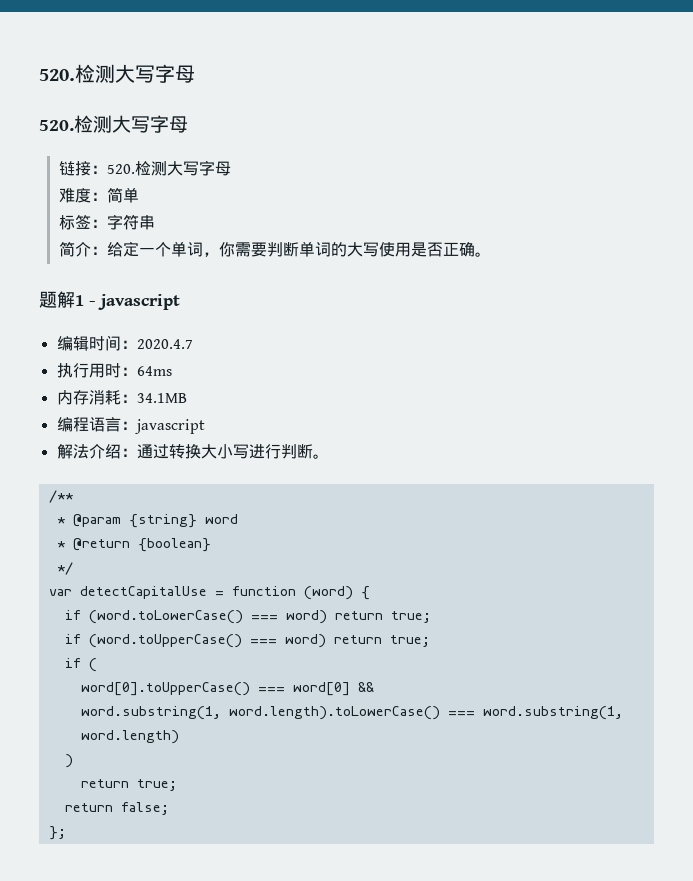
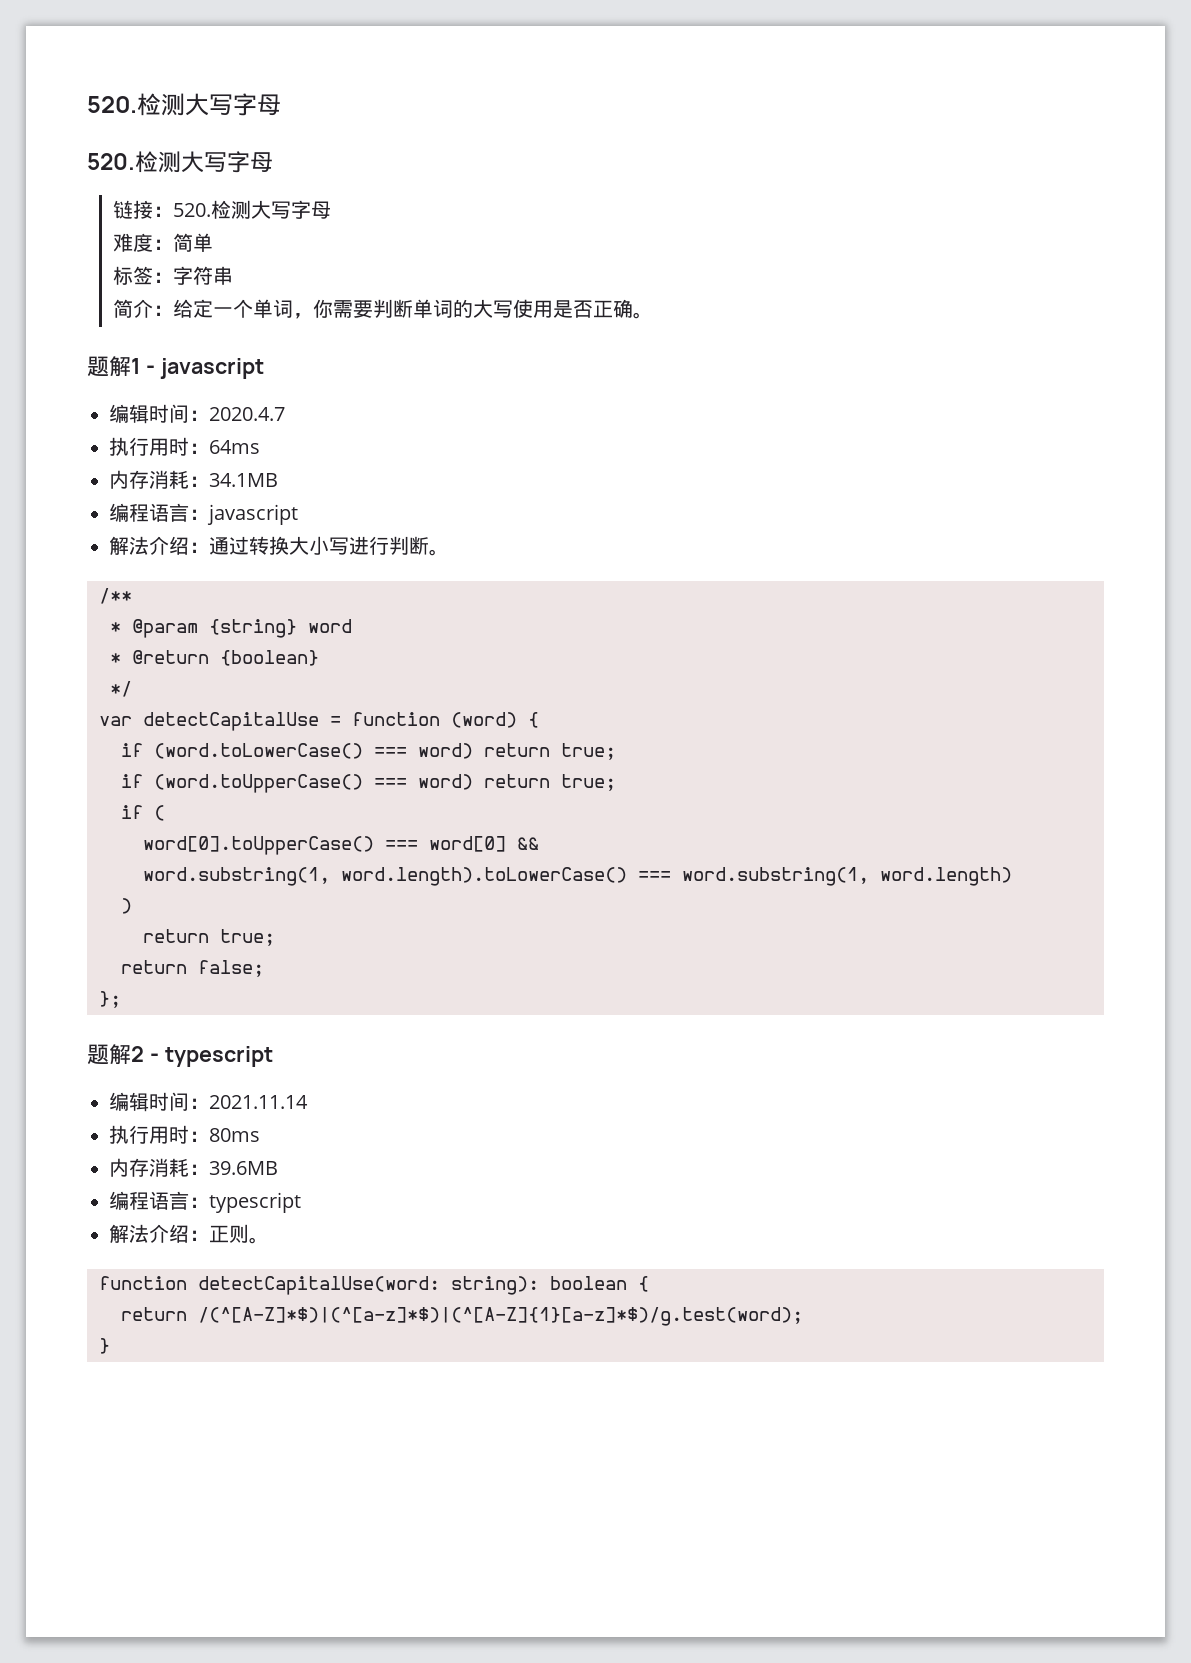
(66, 833) none -> [87,1044,273,1067] [109,1092,308,1112] [109,1125,260,1144] [109,1158,278,1177] [109,1191,301,1213] [109,1224,269,1244] [99,1276,649,1295] [121,1307,803,1326] [99,1338,110,1354] // 题解2 - typescript // 编辑时间：2021.11.14 // 执行用时：80ms // 内存消耗：39.6MB // 编程语言：typescript // 解法介绍：正则。 // function detectCapitalUse(word: string): boolean { // return /(^[A-Z]*$)|(^[a-z]*$)|(^[A-Z]{1}[a-z]*$)/g.test(word); // }

